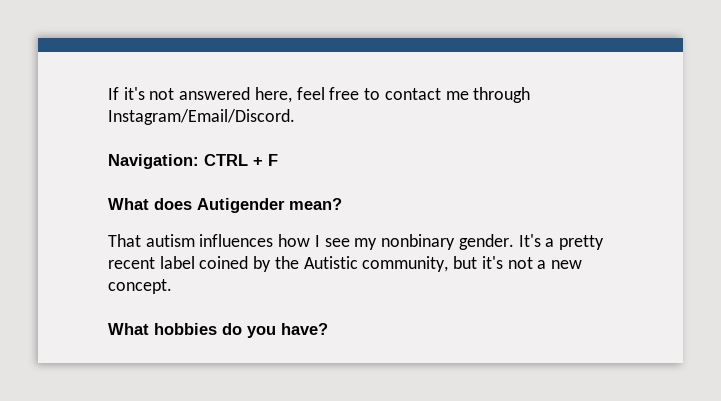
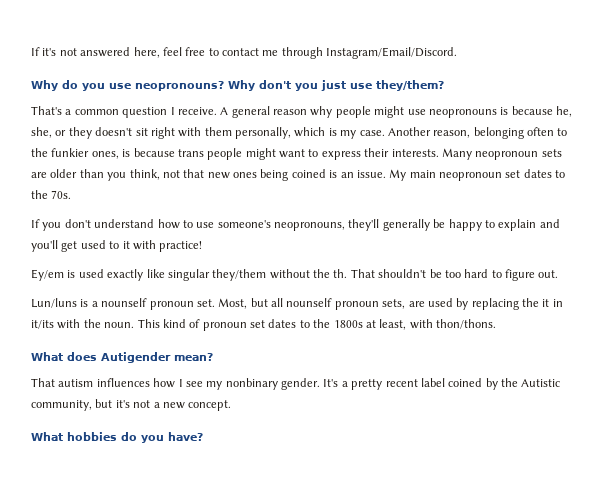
[108,154,278,169] Navigation: CTRL + F -> [31,80,444,91] [31,106,572,118] [31,127,568,139] [31,148,562,160] [31,169,566,181] [31,190,72,199] [31,219,560,231] [31,240,203,252] [31,269,559,281] [31,298,563,310] [31,319,496,331] Why do you use neopronouns? Why don't you just use they/them? // That's a common question I receive. A general reason why people might use neopronouns is because he, she, or they doesn't sit right with them personally, which is my case. Another reason, belonging often to the funkier ones, is because trans people might want to express their interests. Many neopronoun sets are older than you think, not that new ones being coined is an issue. My main neopronoun set dates to the 70s. // If you don't understand how to use someone's neopronouns, they'll generally be happy to explain and you'll get used to it with practice! // Ey/em is used exactly like singular they/them without the th. That shouldn't be too hard to figure out. // Lun/luns is a nounself pronoun set. Most, but all nounself pronoun sets, are used by replacing the it in it/its with the noun. This kind of pronoun set dates to the 1800s at least, with thon/thons.

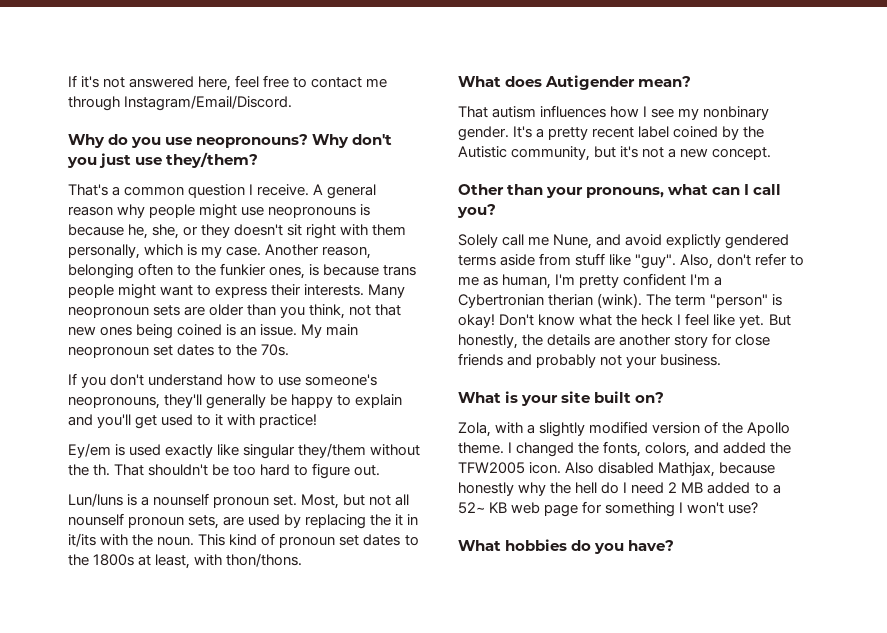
(268, 302) none -> [369,495,392,506] not
(232, 405) none -> [458,184,782,198] [457,204,496,218] [458,234,790,249] [458,253,805,269] [458,273,723,289] [458,293,783,308] [458,313,791,328] [458,333,771,349] [458,353,722,368] [458,391,665,406] [458,421,791,437] [458,441,792,457] [458,462,776,477] [458,482,781,496] [458,501,759,517] // Other than your pronouns, what can I call you? // Solely call me Nune, and avoid explictly gendered terms aside from stuff like "guy". Also, don't refer to me as human, I'm pretty confident I'm a Cybertronian therian (wink). The term "person" is okay! Don't know what the heck I feel like yet. But honestly, the details are another story for close friends and probably not your business. // What is your site built on? // Zola, with a slightly modified version of the Apollo theme. I changed the fonts, colors, and added the TFW2005 icon. Also disabled Mathjax, because honestly why the hell do I need 2 MB added to a 52~ KB web page for something I won't use?

